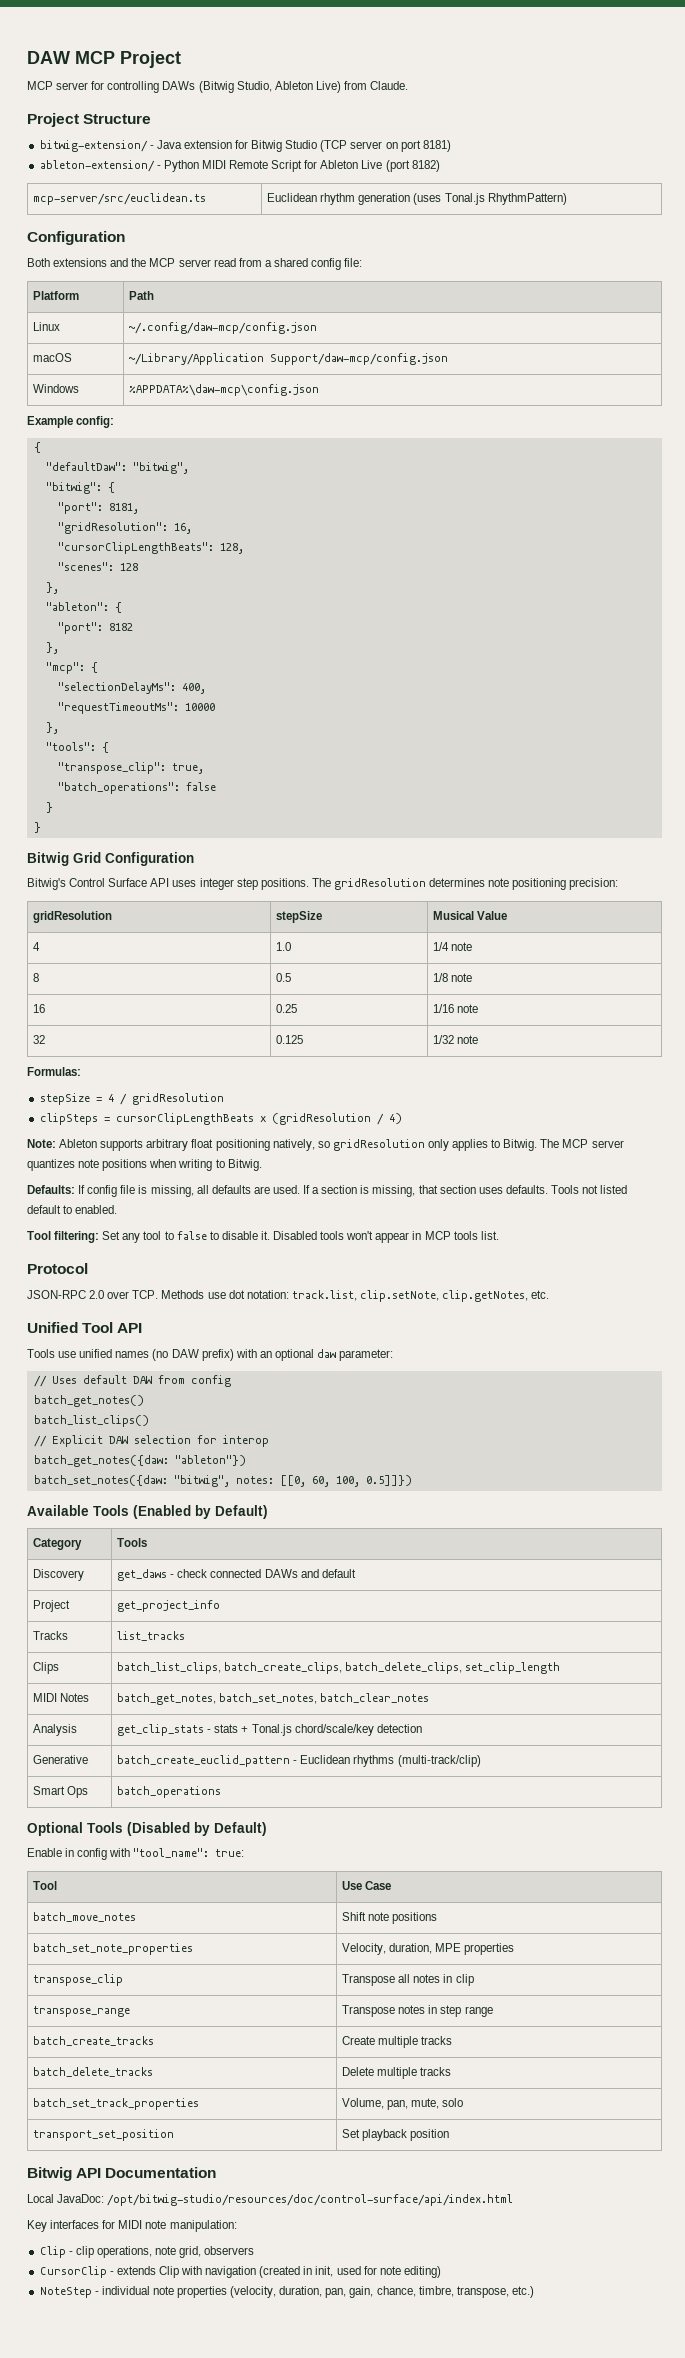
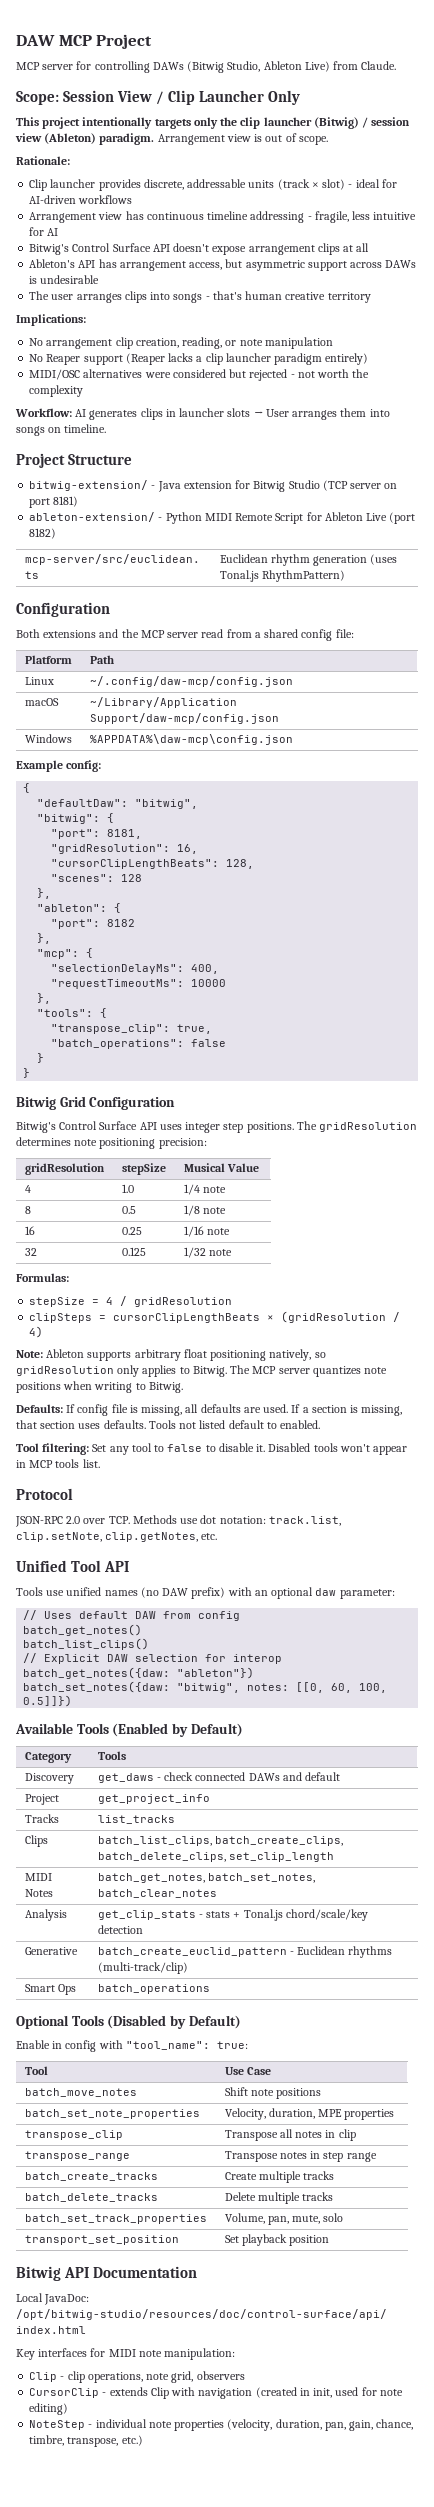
(409, 85) none -> [16,90,301,105] [16,117,411,129] [15,133,328,145] [16,156,70,165] [29,179,397,191] [29,195,133,204] [29,211,417,223] [29,227,59,236] [29,243,370,255] [29,259,417,271] [29,275,100,284] [29,291,371,303] [16,314,86,326] [29,337,333,349] [29,353,369,365] [29,369,370,381] [29,385,84,397] [15,408,390,420] [16,424,107,436] // Scope: Session View / Clip Launcher Only // This project intentionally targets only the clip launcher (Bitwig) / session view (Ableton) paradigm. Arrangement view is out of scope. // Rationale: // Clip launcher provides discrete, addressable units (track × slot) - ideal for AI-driven workflows // Arrangement view has continuous timeline addressing - fragile, less intuitive for AI // Bitwig's Control Surface API doesn't expose arrangement clips at all // Ableton's API has arrangement access, but asymmetric support across DAWs is undesirable // The user arranges clips into songs - that's human creative territory // Implications: // No arrangement clip creation, reading, or note manipulation // No Reaper support (Reaper lacks a clip launcher paradigm entirely) // MIDI/OSC alternatives were considered but rejected - not worth the complexity // Workflow: AI generates clips in launcher slots → User arranges them into songs on timeline.

